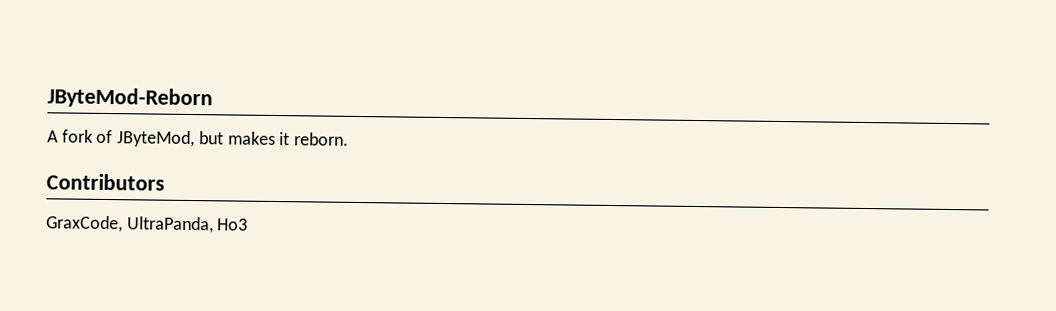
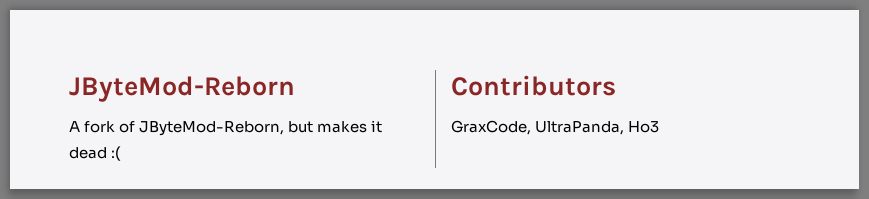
[117,130,196,148] JByteMod, -> [139,121,285,136] JByteMod-Reborn,
[294,132,350,146] reborn. -> [69,146,122,161] dead :(

